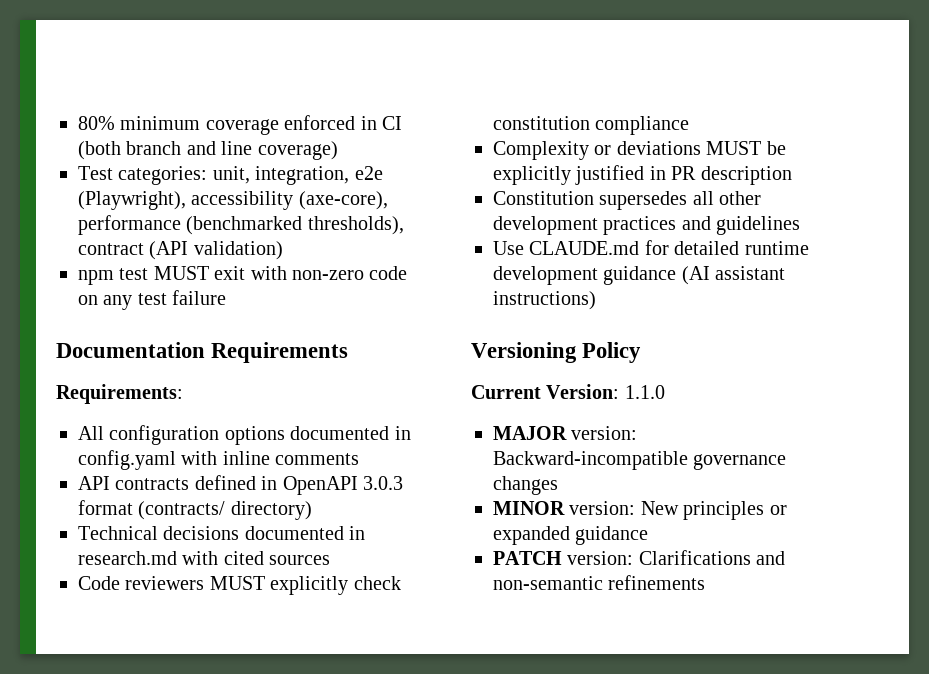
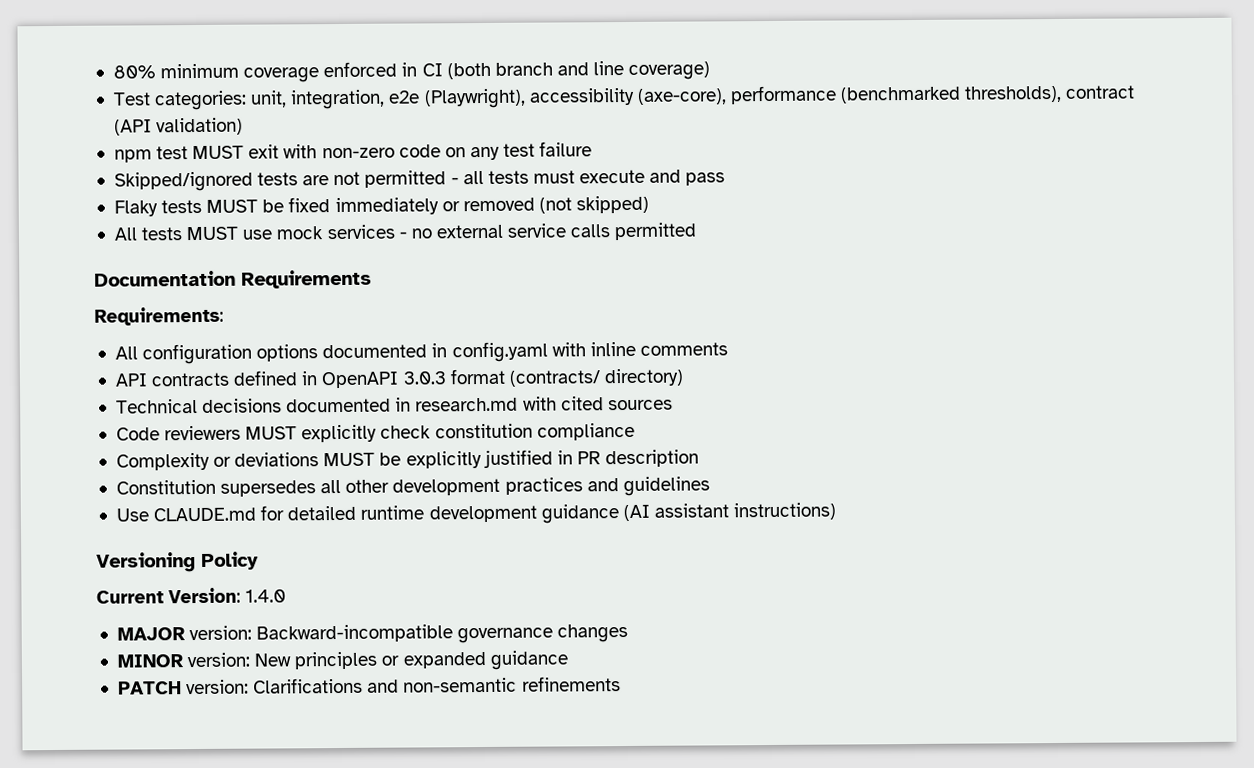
(227, 297) none -> [113,169,726,192] [113,195,650,217] [113,222,697,241] // Skipped/ignored tests are not permitted - all tests must execute and pass // Flaky tests MUST be fixed immediately or removed (not skipped) // All tests MUST use mock services - no external service calls permitted
[624,385,665,399] 1.1.0 -> [245,589,287,603] 1.4.0

